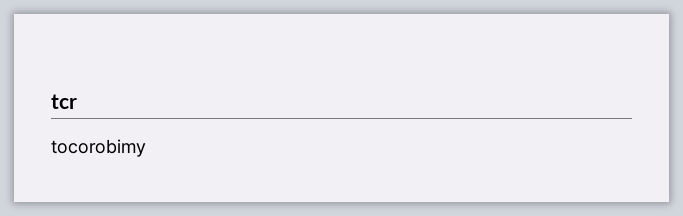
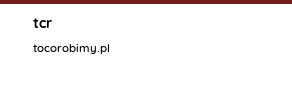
[51,139,146,157] tocorobimy -> [33,44,110,54] tocorobimy.pl

